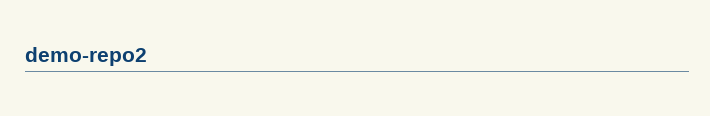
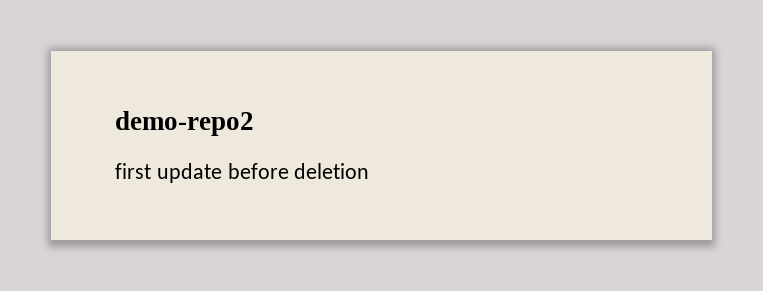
(147, 56) none -> [115,163,370,183] // first update before deletion

